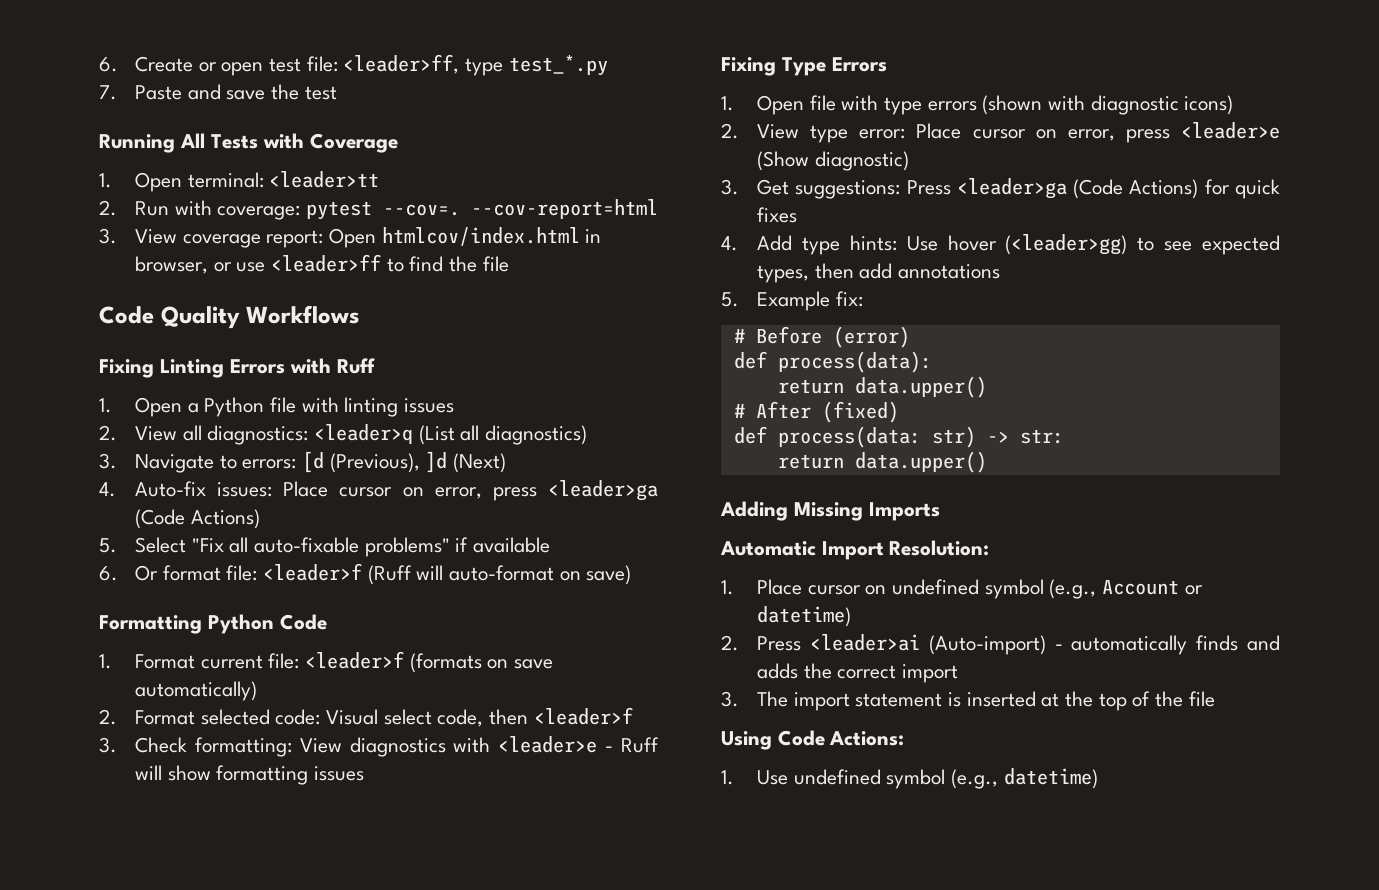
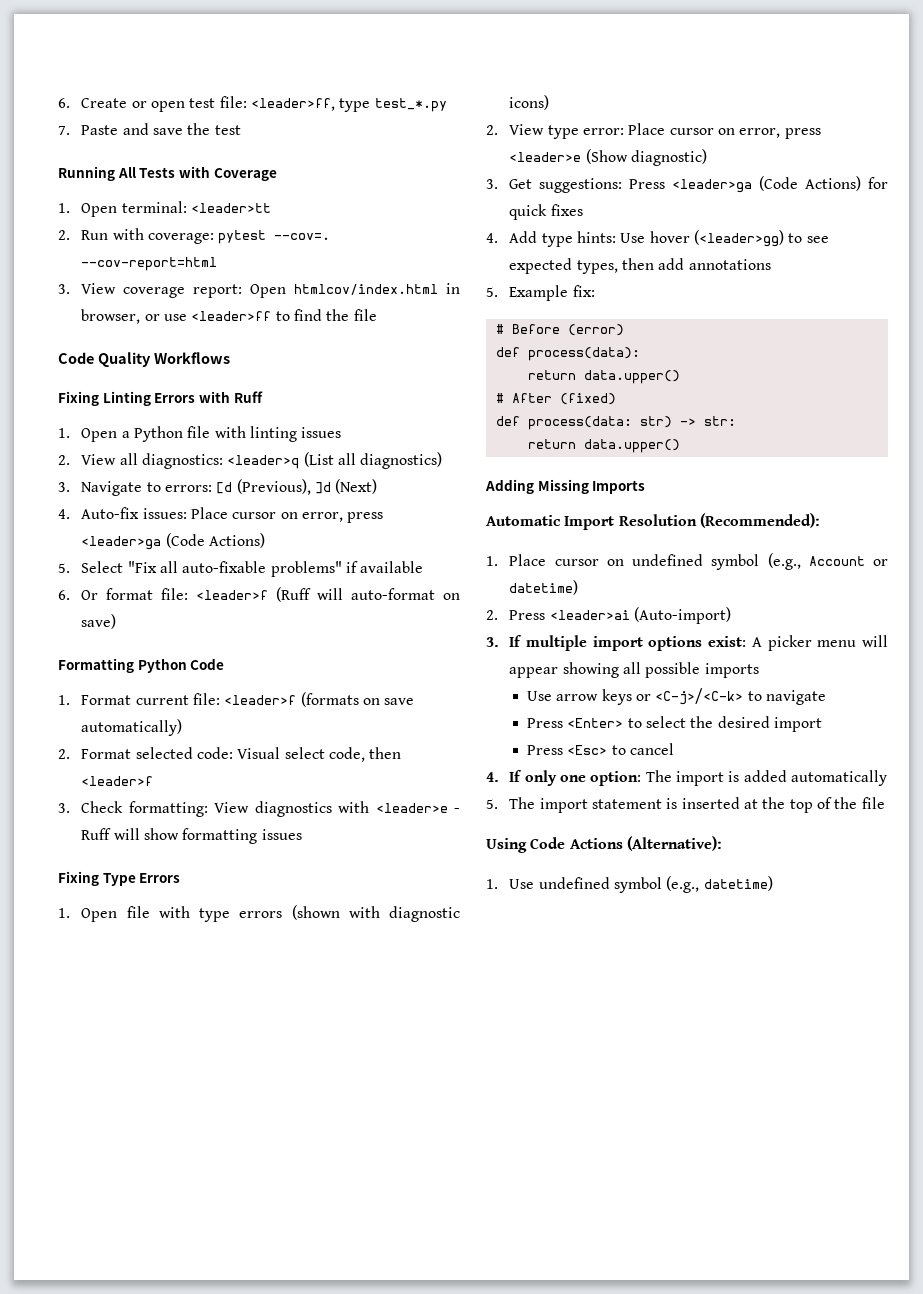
[889,540,990,556] Resolution: -> [618,513,820,528] Resolution (Recommended):
[1054,635,1280,655] [756,663,958,683] [721,691,739,707] - automatically finds and adds the correct import // 3. -> [486,635,888,651] [509,662,759,678] [526,688,826,705] [526,716,822,732] [526,743,674,755] [486,770,887,786] [486,799,498,809] // 3. If multiple import options exist: A picker menu will appear showing all possible imports // Use arrow keys or <C-j>/<C-k> to navigate // Press <Enter> to select the desired import // Press <Esc> to cancel // 4. If only one option: The import is added automatically // 5.
[829,731,905,746] Actions: -> [569,836,722,851] Actions (Alternative):

